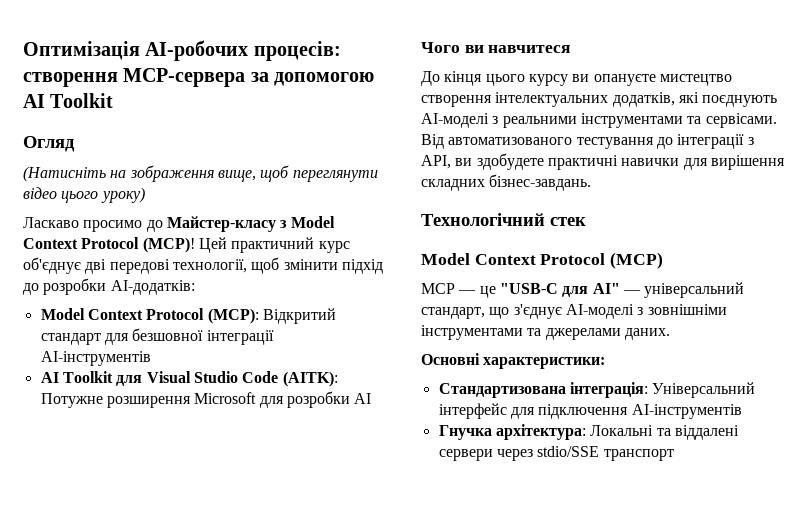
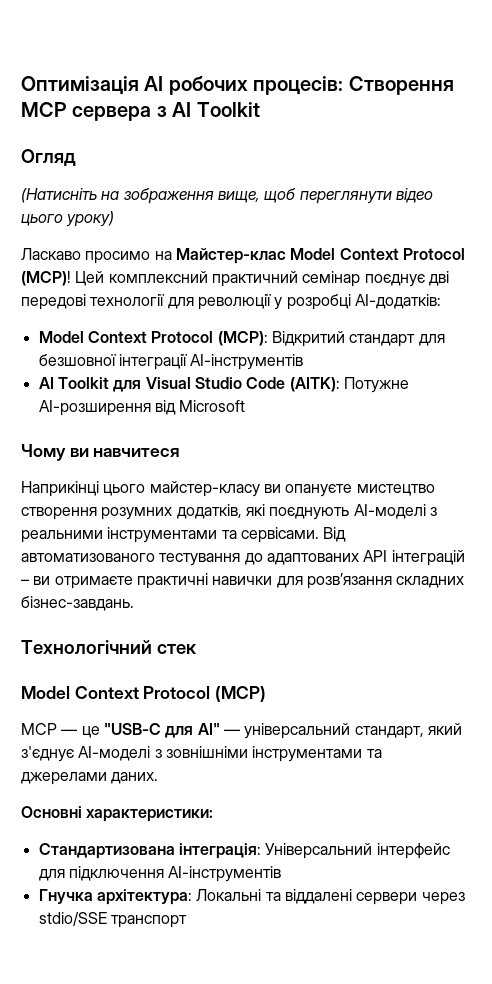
[145,40,341,61] [23,68,375,87] AI-робочих процесів: створення MCP-сервера за допомогою -> [144,76,454,95] [21,102,167,121] AI робочих процесів: Створення MCP сервера з
[146,216,288,232] до Майстер-класу з -> [154,248,286,264] на Майстер-клас
[231,237,350,253] [23,257,383,274] [23,278,107,295] практичний курс об'єднує дві передові технології, щоб змінити підхід до розробки -> [108,271,449,287] [21,294,351,310] комплексний практичний семінар поєднує дві передові технології для революції у розробці
[106,396,191,408] розширення -> [38,400,176,416] AI-розширення від
[259,391,372,408] [421,42,571,53] [421,71,568,86] для розробки AI // Чого ви навчитеся // До кінця цього курсу -> [21,444,181,461] [21,481,260,497] // Чому ви навчитеся // Наприкінці цього майстер-класу
[495,92,609,107] інтелектуальних -> [101,507,173,520] розумних
[677,134,754,149] [421,153,544,170] інтеграції з API, ви здобудете -> [266,550,465,566] [21,576,133,589] адаптованих API інтеграцій – ви отримаєте
[710,155,785,170] вирішення -> [306,573,392,589] розв’язання
[489,307,510,319] що -> [427,723,462,735] який

